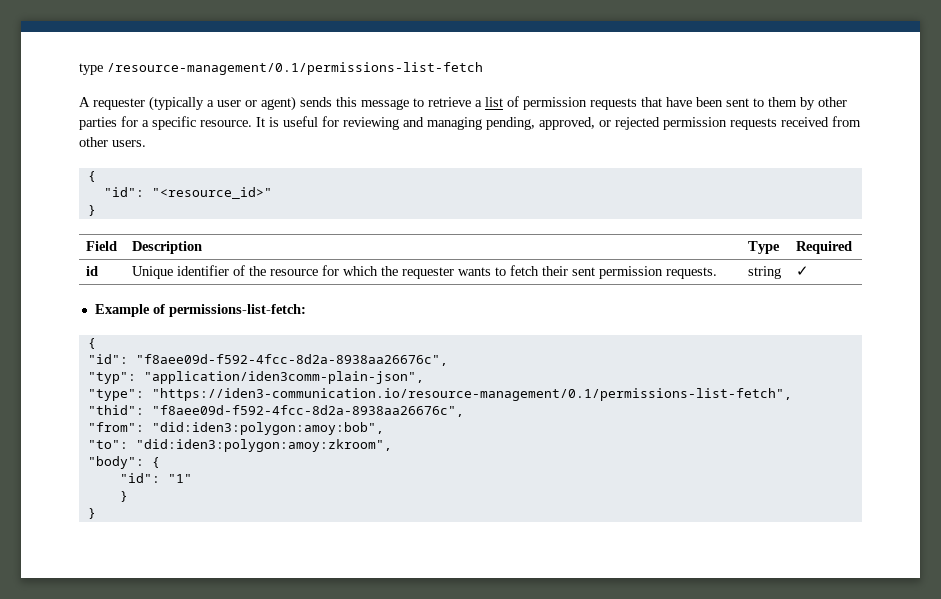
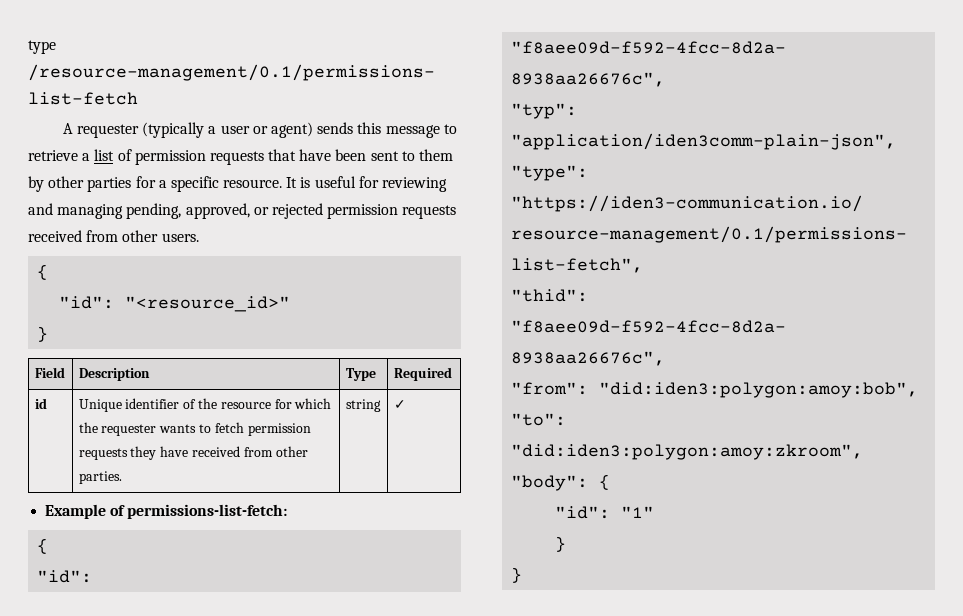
[542,266,718,279] their sent permission requests. -> [247,423,311,436] [78,446,308,460] [78,471,122,484] permission requests they have received from other parties.

